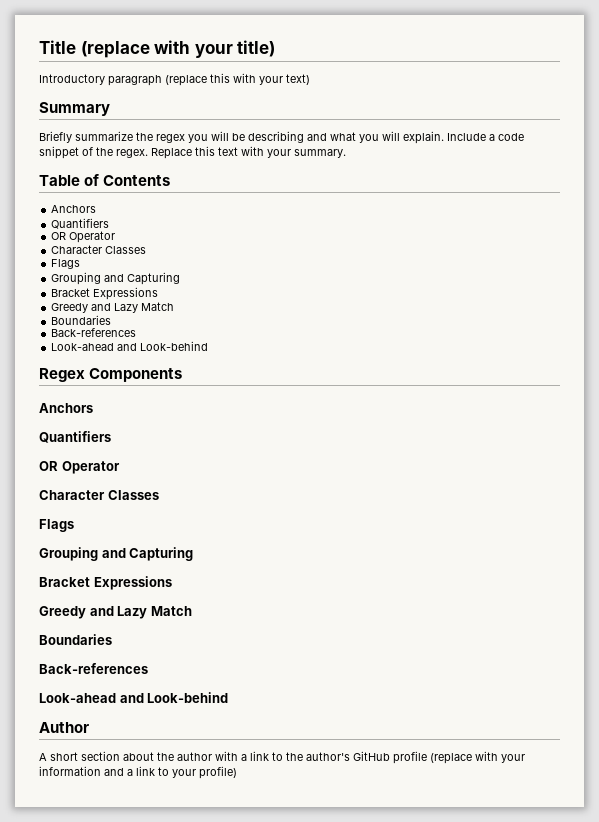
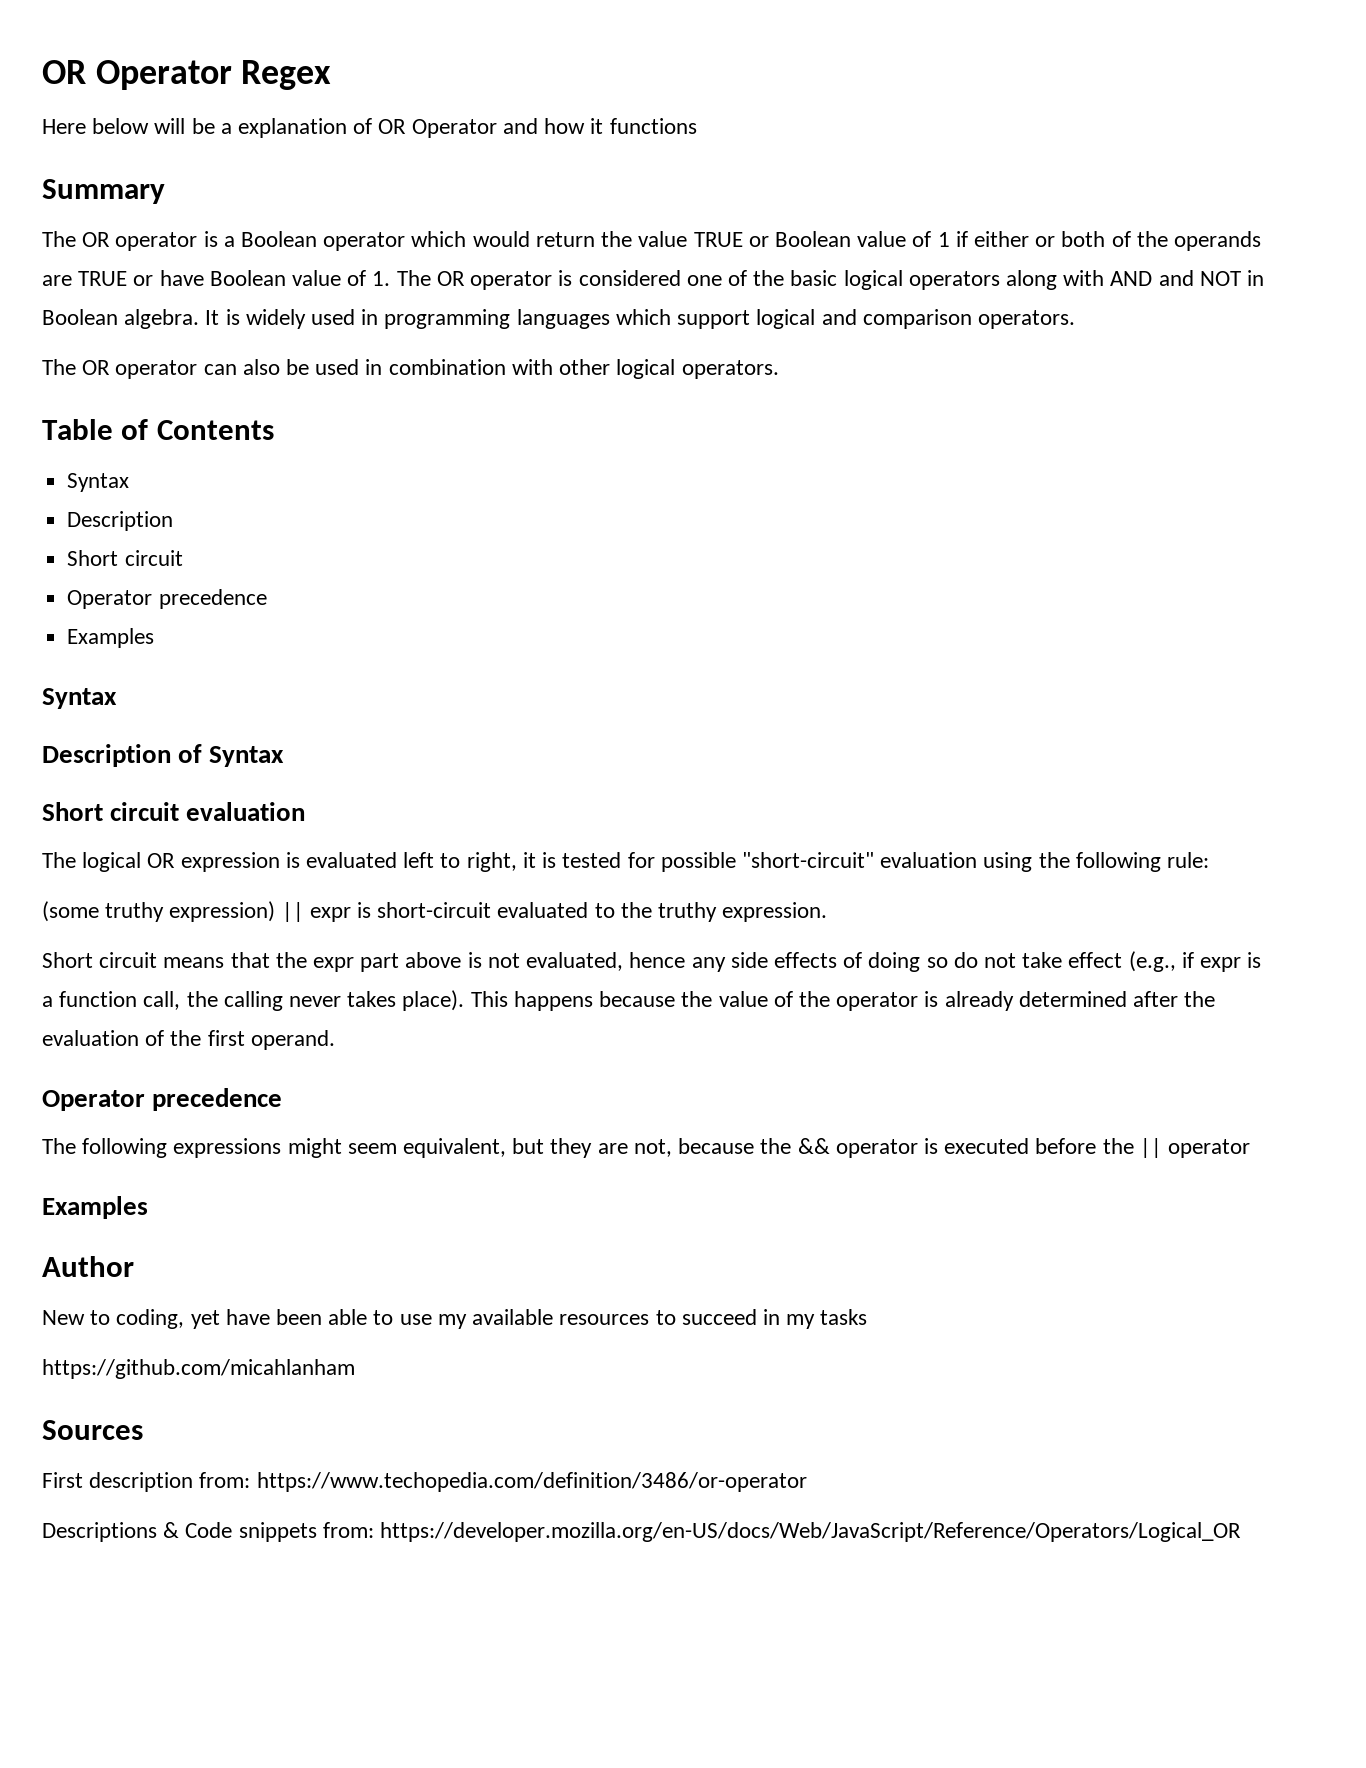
[39,40,276,58] [39,73,310,86] [39,102,110,116] [39,131,524,144] [39,146,346,159] [39,174,171,186] [51,205,97,213] [51,218,110,229] [51,231,116,243] [51,245,147,254] [51,259,81,269] [51,272,181,285] [51,287,159,300] [51,302,175,313] [51,315,112,325] [51,328,137,337] [51,341,209,351] [39,368,183,382] [39,403,93,413] [39,431,111,443] [39,461,120,474] [39,490,159,500] [39,519,74,532] [39,547,194,561] [39,576,172,590] [39,606,192,619] [39,634,112,645] [39,663,148,674] [39,692,229,703] [39,722,89,733] [39,751,525,764] [39,766,237,779] Title (replace with your title) // Introductory paragraph (replace this with your text) // Summary // Briefly summarize the regex you will be describing and what you will explain. Include a code snippet of the regex. Replace this text with your summary. // Table of Contents // Anchors // Quantifiers // OR Operator // Character Classes // Flags // Grouping and Capturing // Bracket Expressions // Greedy and Lazy Match // Boundaries // Back-references // Look-ahead and Look-behind // Regex Components // Anchors // Quantifiers // OR Operator // Character Classes // Flags // Grouping and Capturing // Bracket Expressions // Greedy and Lazy Match // Boundaries // Back-references // Look-ahead and Look-behind // Author // A short section about the author with a link to the author's GitHub profile (replace with your information and a link to your profile) -> [42,60,332,90] [42,118,697,138] [42,179,165,204] [42,231,1262,251] [42,270,1265,290] [42,309,1075,329] [42,359,779,379] [42,419,274,440] [67,473,130,492] [67,511,174,531] [67,550,183,566] [67,589,267,609] [67,628,155,648] [42,688,117,709] [42,744,285,767] [42,802,306,821] [42,852,1209,872] [42,901,828,922] [42,951,1262,972] [42,990,1216,1011] [42,1030,335,1050] [42,1088,283,1111] [42,1138,1250,1158] [42,1196,148,1219] [42,1256,134,1277] [42,1309,868,1329] [42,1359,355,1379] [42,1420,143,1440] [42,1472,807,1492] [42,1522,1242,1542] OR Operator Regex // Here below will be a explanation of OR Operator and how it functions // Summary // The OR operator is a Boolean operator which would return the value TRUE or Boolean value of 1 if either or both of the operands are TRUE or have Boolean value of 1. The OR operator is considered one of the basic logical operators along with AND and NOT in Boolean algebra. It is widely used in programming languages which support logical and comparison operators. // The OR operator can also be used in combination with other logical operators. // Table of Contents // Syntax // Description // Short circuit // Operator precedence // Examples // Syntax // Description of Syntax // Short circuit evaluation // The logical OR expression is evaluated left to right, it is tested for possible "short-circuit" evaluation using the following rule: // (some truthy expression) || expr is short-circuit evaluated to the truthy expression. // Short circuit means that the expr part above is not evaluated, hence any side effects of doing so do not take effect (e.g., if expr is a function call, the calling never takes place). This happens because the value of the operator is already determined after the evaluation of the first operand. // Operator precedence // The following expressions might seem equivalent, but they are not, because the && operator is executed before the || operator // Examples // Author // New to coding, yet have been able to use my available resources to succeed in my tasks // https://github.com/micahlanham // Sources // First description from: https://www.techopedia.com/definition/3486/or-operator // Descriptions & Code snippets from: https://developer.mozilla.org/en-US/docs/Web/JavaScript/Reference/Operators/Logical_OR

